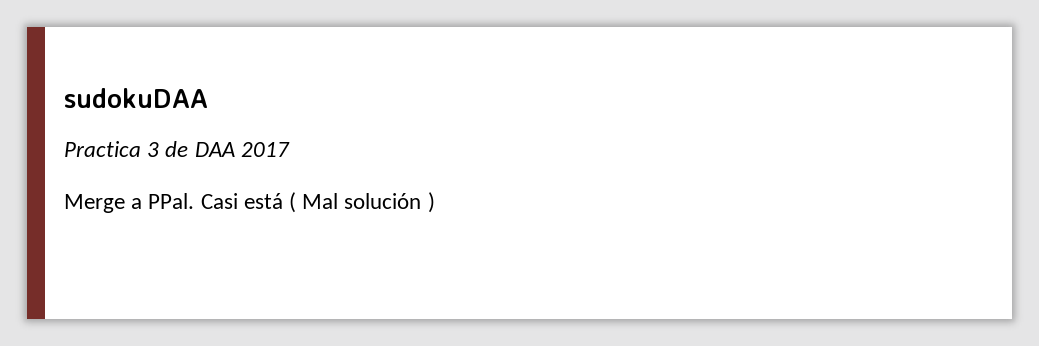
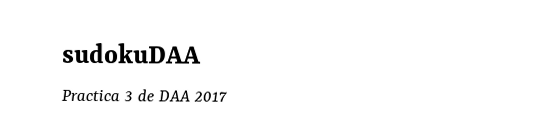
[64,192,435,213] // Merge a PPal. Casi está ( Mal solución ) -> (227, 97) none

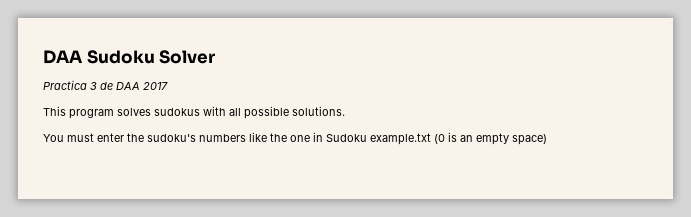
[62,42,202,64] sudokuDAA -> [43,50,216,64] DAA Sudoku Solver
(227, 97) none -> [43,106,345,119] [43,132,547,145] // This program solves sudokus with all possible solutions. // You must enter the sudoku's numbers like the one in Sudoku example.txt (0 is an empty space)

